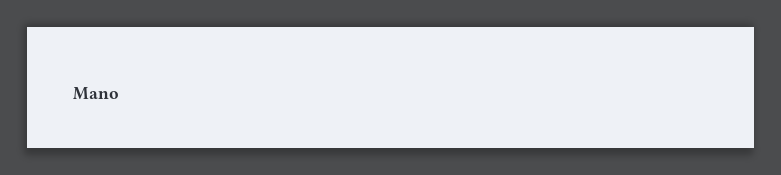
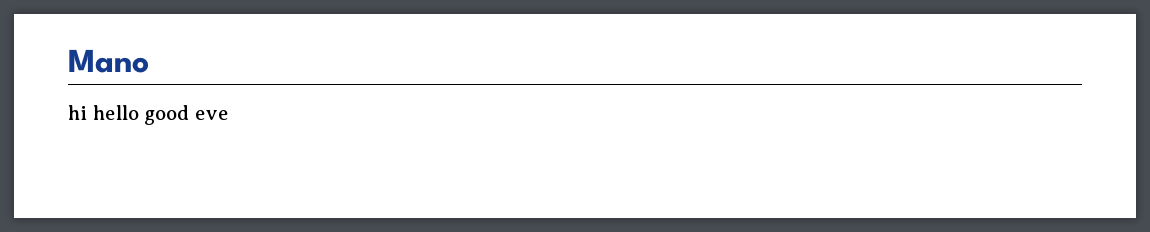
(119, 93) none -> [68,105,229,125] // hi hello good eve

